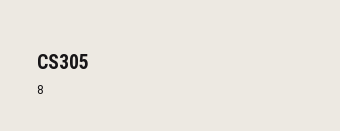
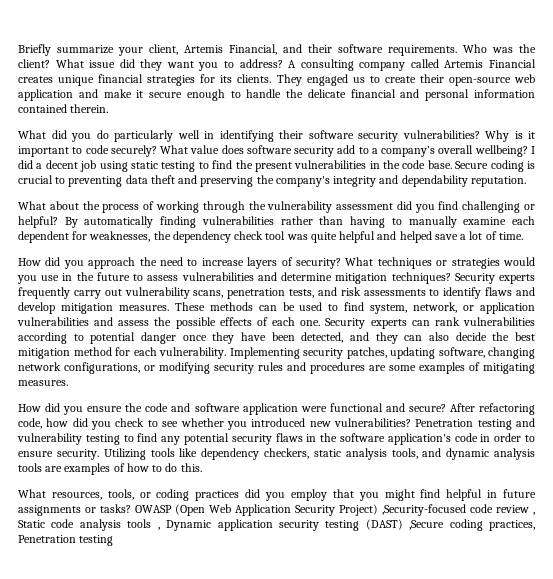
[37,54,89,69] [37,85,43,94] CS305 // 8 -> [18,44,536,56] [18,59,536,71] [18,74,535,86] [18,89,535,101] [18,104,109,113] [18,130,535,142] [18,145,535,157] [18,160,536,172] [18,175,526,187] [18,201,535,213] [18,216,536,228] [18,231,523,243] [18,257,535,269] [17,272,535,284] [18,287,536,299] [18,302,535,314] [17,317,535,329] [18,332,536,344] [18,347,535,359] [18,362,535,374] [18,380,68,386] [18,403,535,415] [18,418,535,430] [17,433,536,445] [18,448,535,460] [18,463,202,475] [18,489,537,501] [18,504,535,516] [18,519,535,531] [18,535,114,546] Briefly summarize your client, Artemis Financial, and their software requirements. Who was the client? What issue did they want you to address? A consulting company called Artemis Financial creates unique financial strategies for its clients. They engaged us to create their open-source web application and make it secure enough to handle the delicate financial and personal information contained therein. // What did you do particularly well in identifying their software security vulnerabilities? Why is it important to code securely? What value does software security add to a company’s overall wellbeing? I did a decent job using static testing to find the present vulnerabilities in the code base. Secure coding is crucial to preventing data theft and preserving the company's integrity and dependability reputation. // What about the process of working through the vulnerability assessment did you find challenging or helpful? By automatically finding vulnerabilities rather than having to manually examine each dependent for weaknesses, the dependency check tool was quite helpful and helped save a lot of time. // How did you approach the need to increase layers of security? What techniques or strategies would you use in the future to assess vulnerabilities and determine mitigation techniques? Security experts frequently carry out vulnerability scans, penetration tests, and risk assessments to identify flaws and develop mitigation measures. These methods can be used to find system, network, or application vulnerabilities and assess the possible effects of each one. Security experts can rank vulnerabilities according to potential danger once they have been detected, and they can also decide the best mitigation method for each vulnerability. Implementing security patches, updating software, changing network configurations, or modifying security rules and procedures are some examples of mitigating measures. // How did you ensure the code and software application were functional and secure? After refactoring code, how did you check to see whether you introduced new vulnerabilities? Penetration testing and vulnerability testing to find any potential security flaws in the software application's code in order to ensure security. Utilizing tools like dependency checkers, static analysis tools, and dynamic analysis tools are examples of how to do this. // What resources, tools, or coding practices did you employ that you might find helpful in future assignments or tasks? OWASP (Open Web Application Security Project) ,Security-focused code review , Static code analysis tools , Dynamic application security testing (DAST) ,Secure coding practices, Penetration testing

